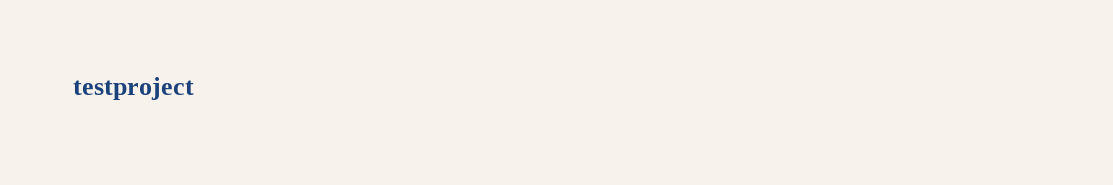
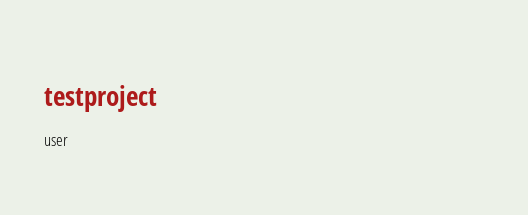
(194, 88) none -> [44,137,68,146] // user

